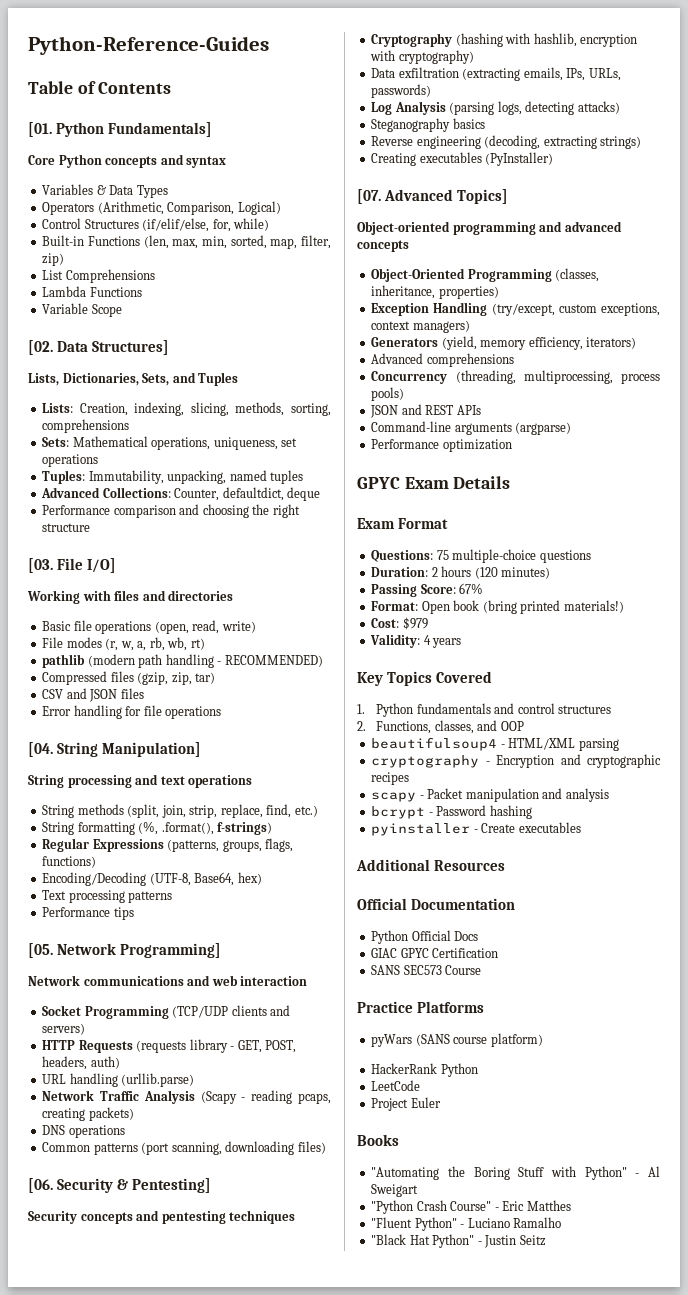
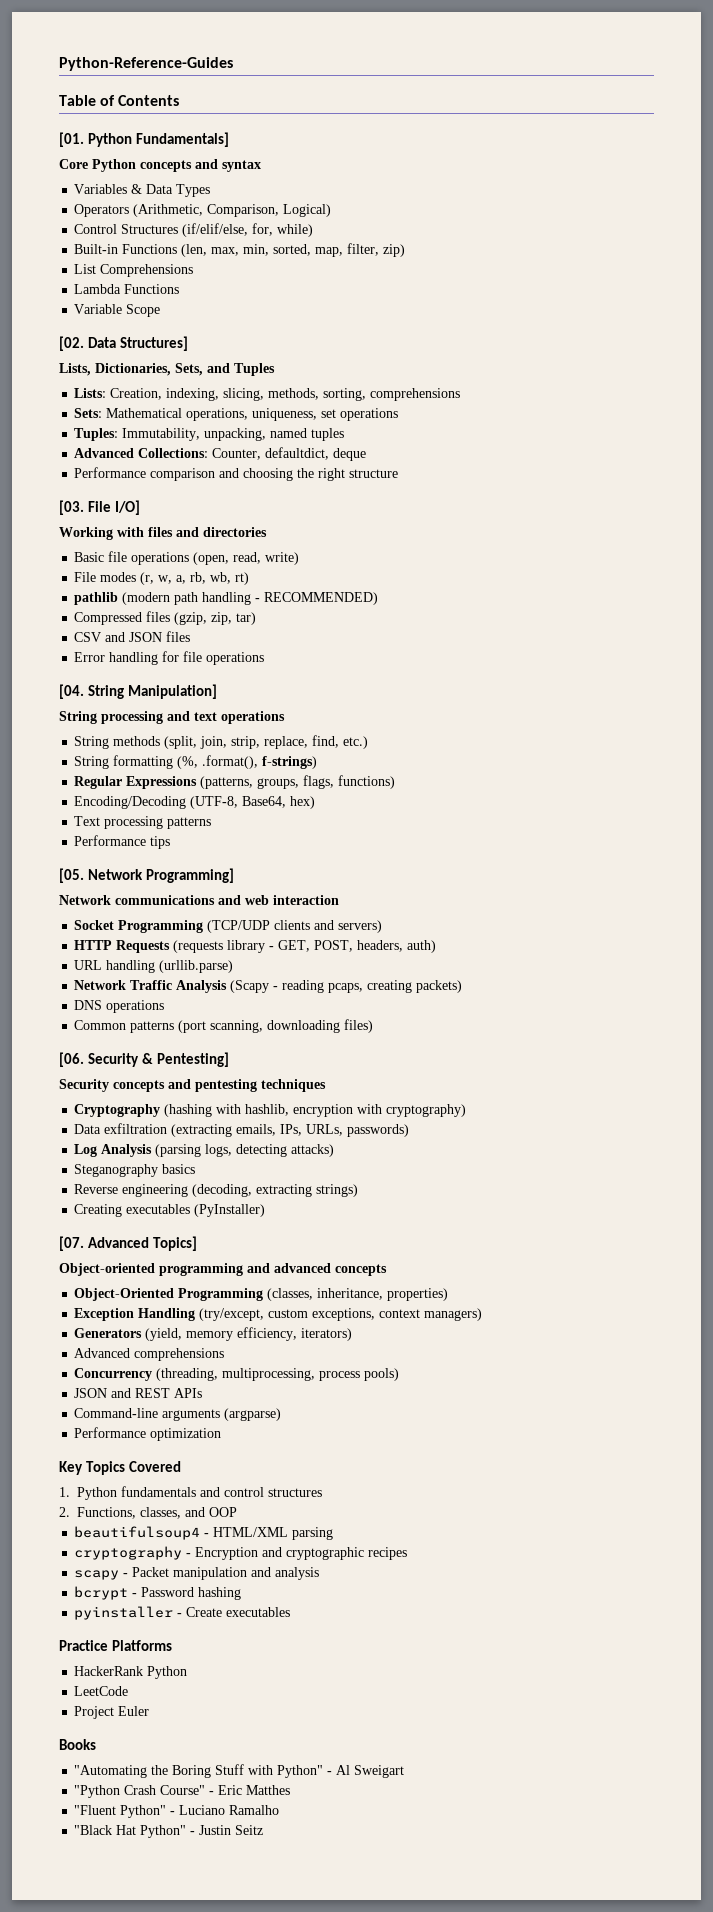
[357,476,511,489] [357,518,449,529] [371,549,591,563] [371,566,551,579] [371,583,484,597] [371,600,624,614] [371,617,428,630] [370,634,462,648] // GPYC Exam Details // Exam Format // Questions: 75 multiple-choice questions // Duration: 2 hours (120 minutes) // Passing Score: 67% // Format: Open book (bring printed materials!) // Cost: $979 // Validity: 4 years -> (222, 1434) none
[356,859,506,871] [357,898,516,910] [371,930,479,944] [371,948,499,958] [371,965,482,975] [357,1001,485,1013] [371,1033,543,1047] Additional Resources // Official Documentation // Python Official Docs // GIAC GPYC Certification // SANS SEC573 Course // Practice Platforms // pyWars (SANS course platform) -> [59,1640,172,1651] Practice Platforms

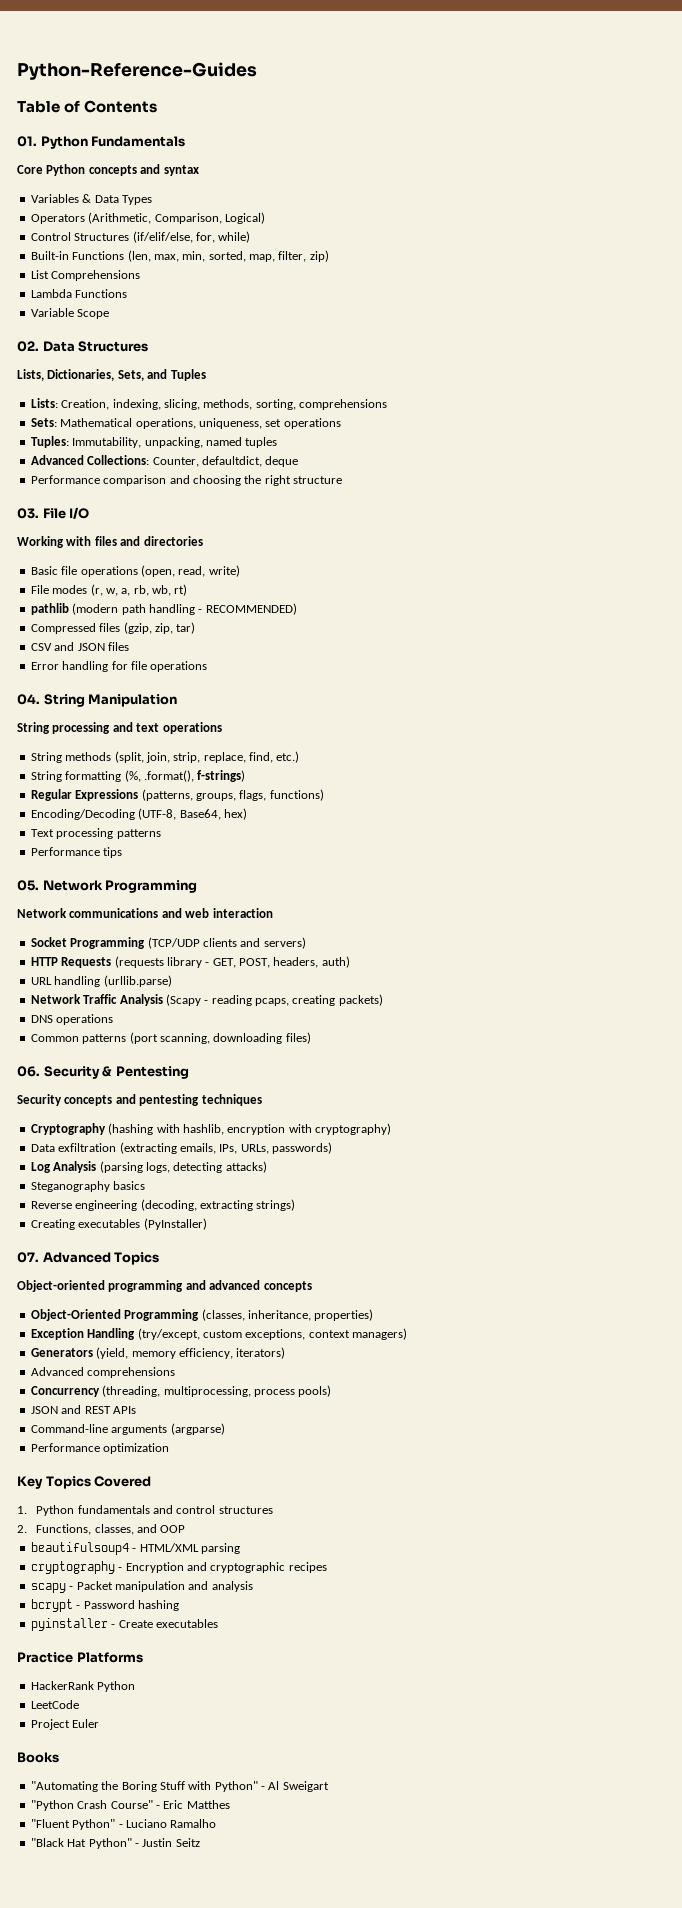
[59,132,229,147] [01. Python Fundamentals] -> [17,136,186,149] 01. Python Fundamentals
[59,336,188,351] [02. Data Structures] -> [17,341,149,352] 02. Data Structures
[59,500,140,515] [03. File I/O] -> [17,507,90,519] 03. File I/O
[59,684,217,699] [04. String Manipulation] -> [17,694,178,707] 04. String Manipulation
[59,868,234,883] [05. Network Programming] -> [17,880,198,893] 05. Network Programming
[59,1052,84,1067] [06. -> [17,1066,40,1077] 06.
[156,1052,229,1067] Pentesting] -> [115,1066,189,1079] Pentesting
[59,1236,197,1251] [07. Advanced Topics] -> [17,1252,160,1265] 07. Advanced Topics

